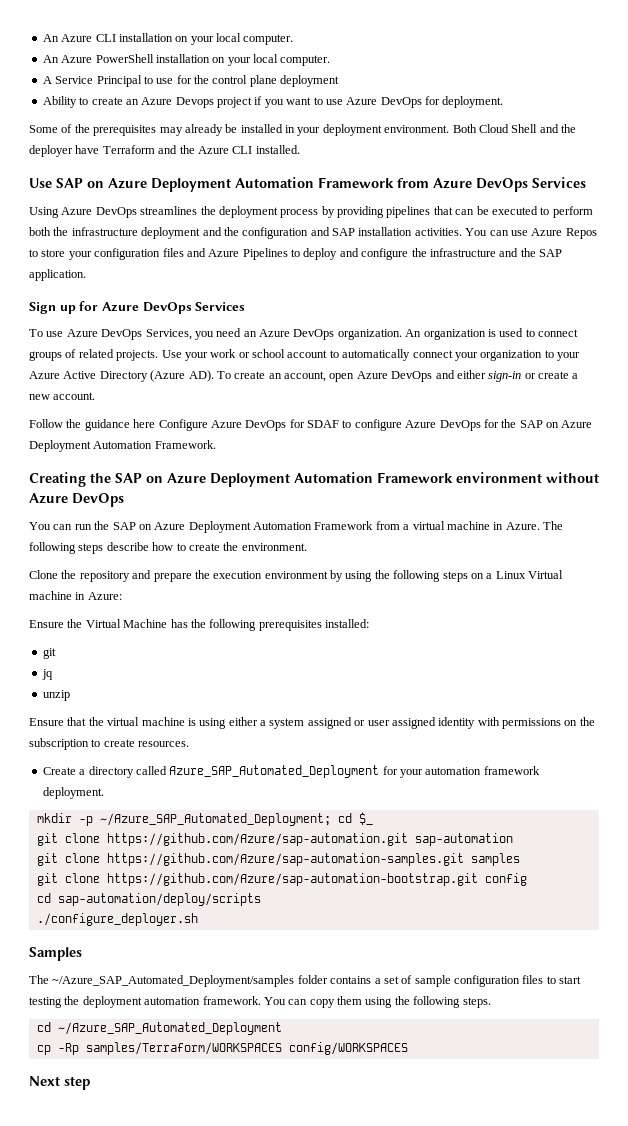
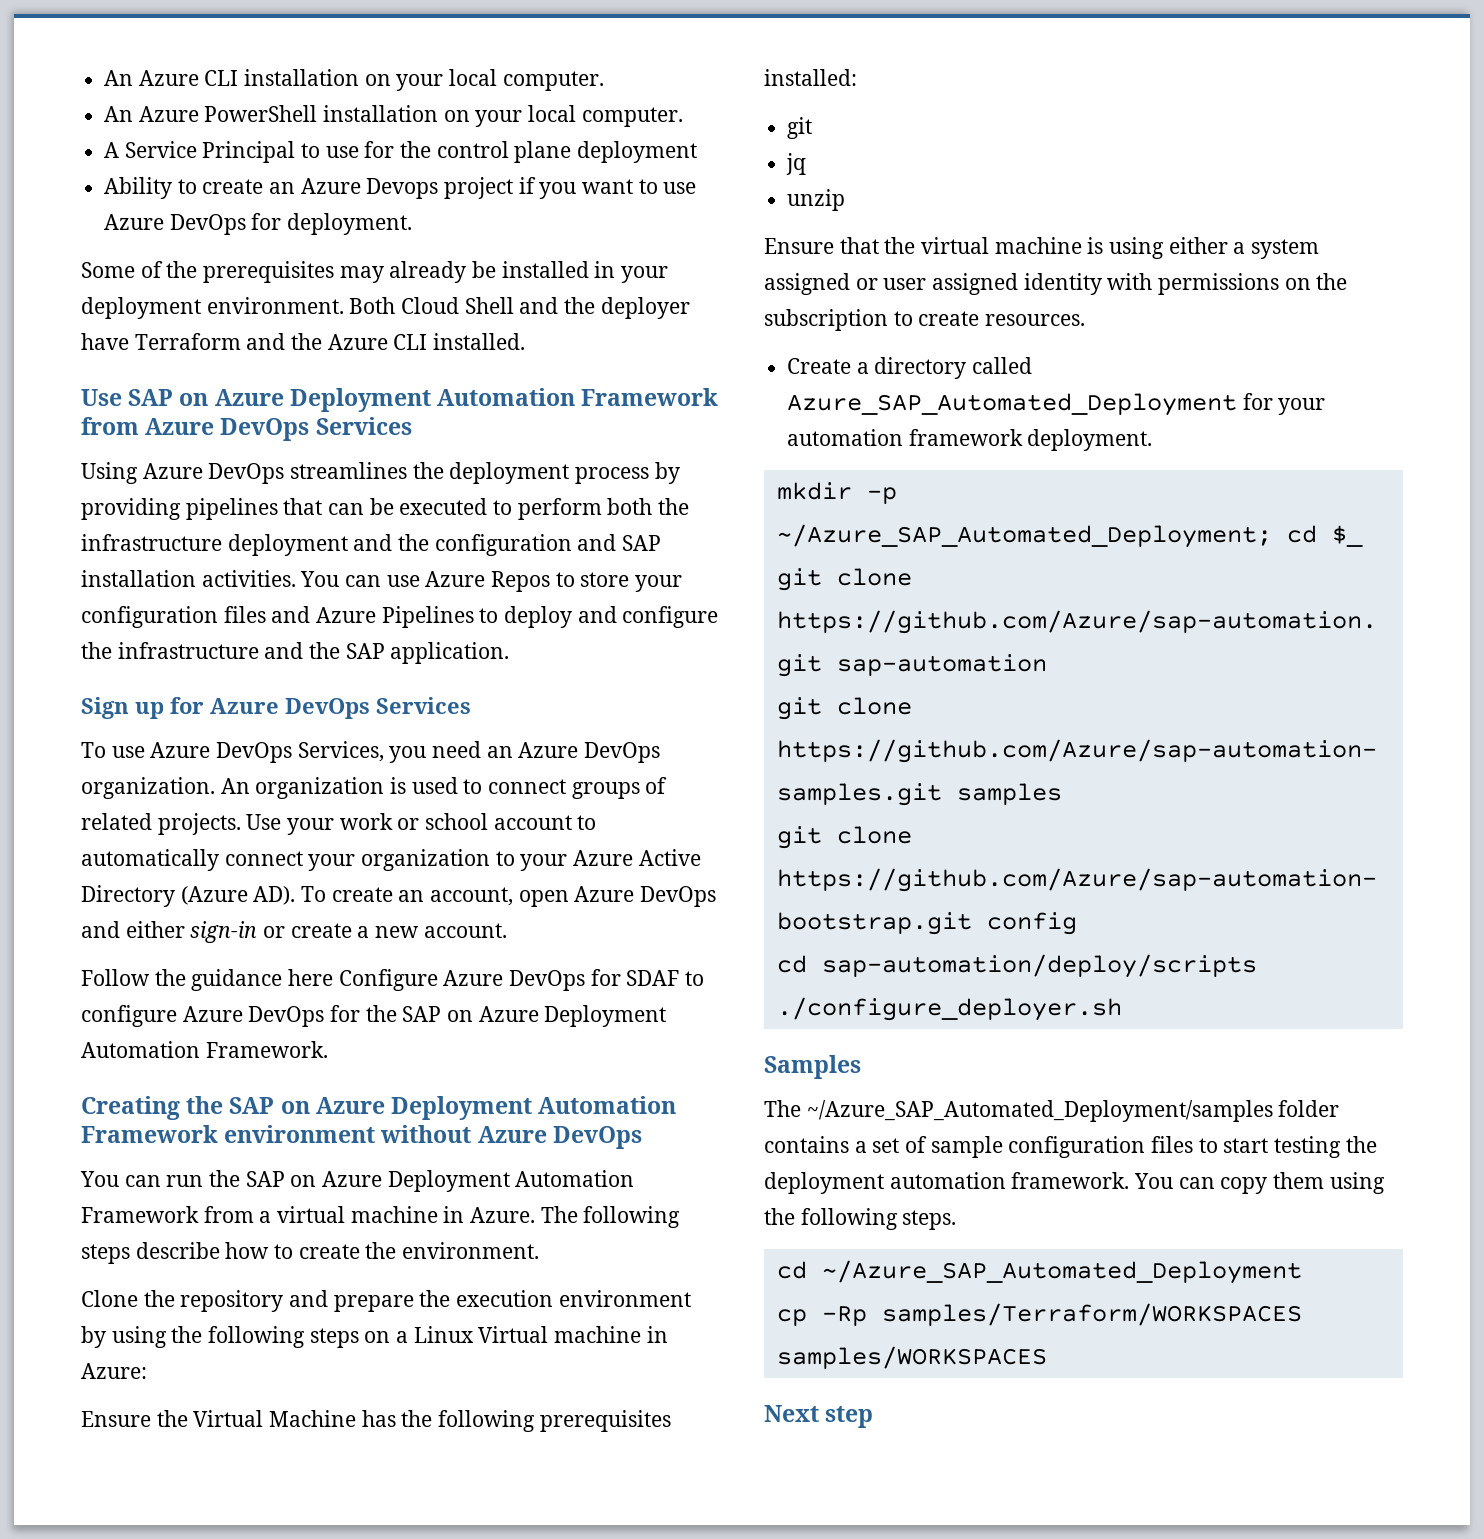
[288,1042,408,1055] config/WORKSPACES -> [776,1346,1047,1369] samples/WORKSPACES

